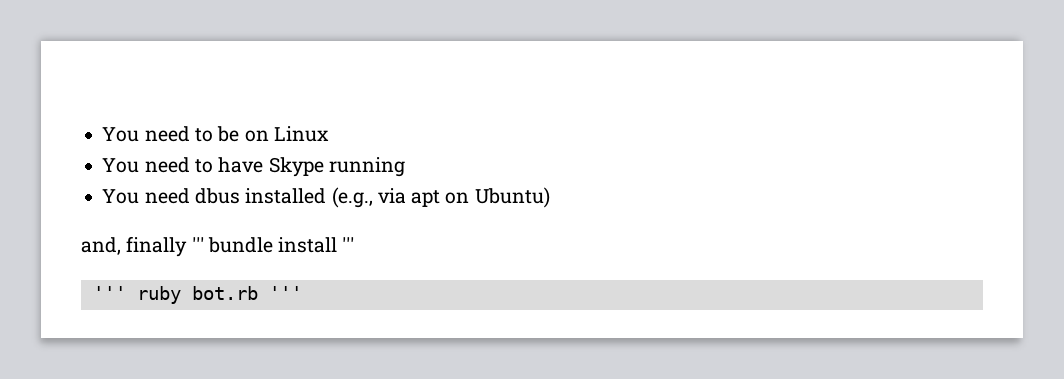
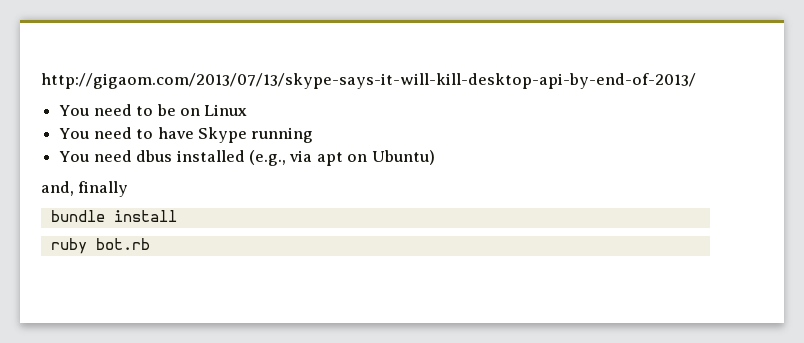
(102, 134) none -> [41,73,696,89] http://gigaom.com/2013/07/13/skype-says-it-will-kill-desktop-api-by-end-of-2013/ //
[191,237,204,252] ''' -> (129, 189) //
[342,237,355,252] [92,286,126,300] ''' // ''' -> (177, 216) //
[268,286,302,300] ''' -> (150, 244) none

